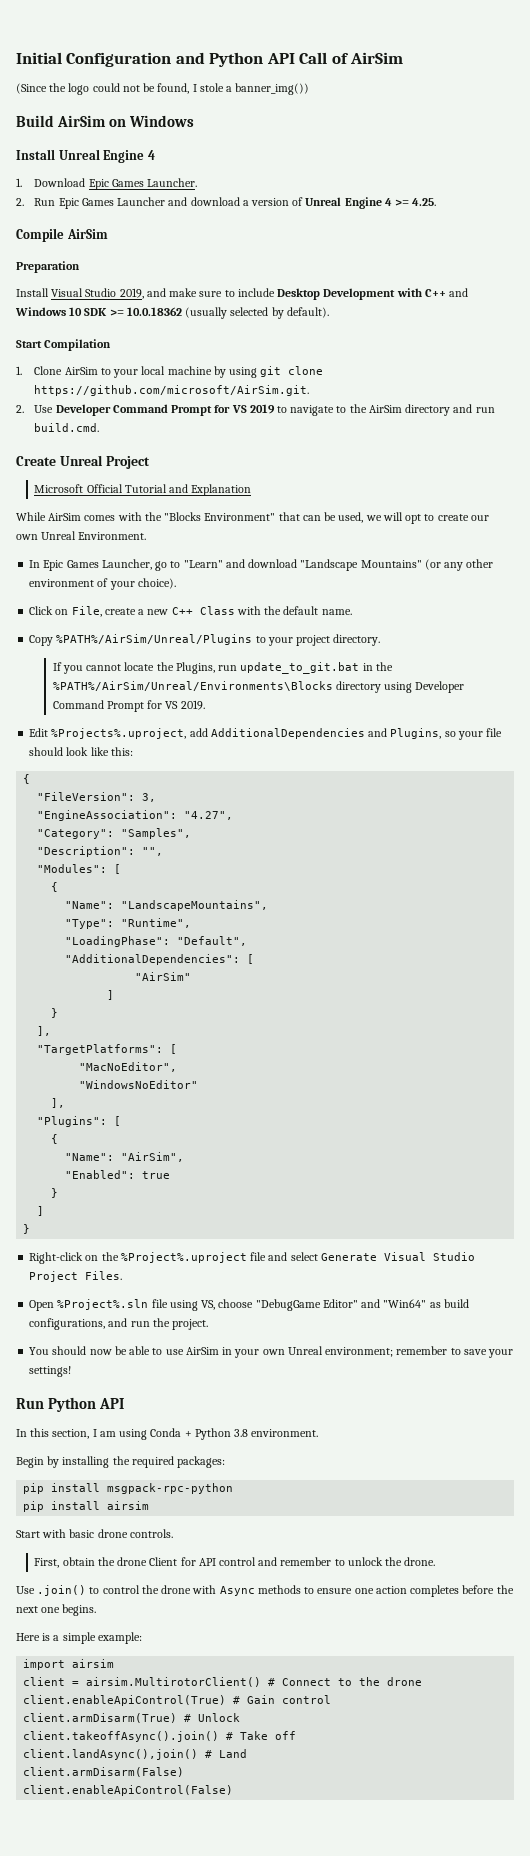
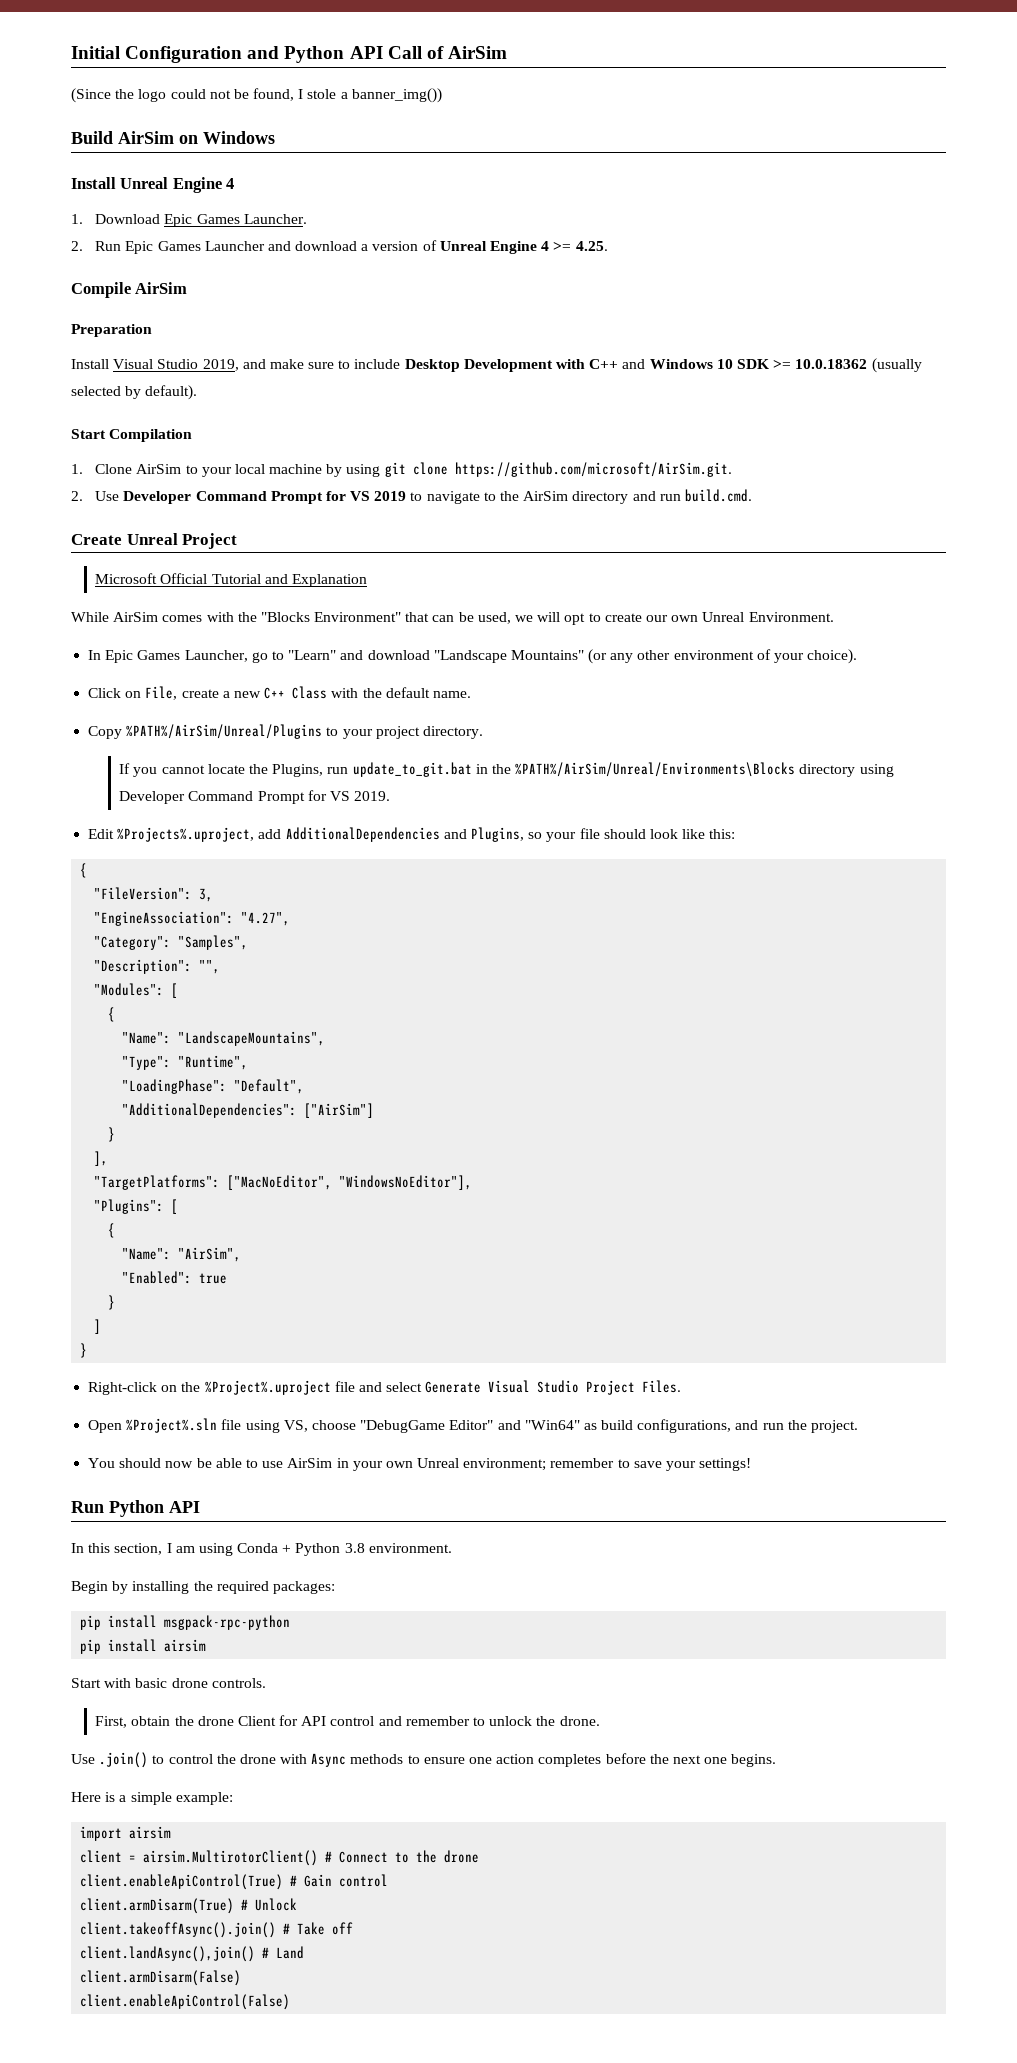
[247,954,255,964] [135,972,192,981] [107,990,115,1000] [ // "AirSim" // ] -> [304,1103,375,1118] ["AirSim"]
[170,1044,178,1054] [79,1062,178,1072] [79,1080,199,1089] [51,1098,66,1108] [ // "MacNoEditor", // "WindowsNoEditor" // ], -> [227,1175,473,1190] ["MacNoEditor", "WindowsNoEditor"],

